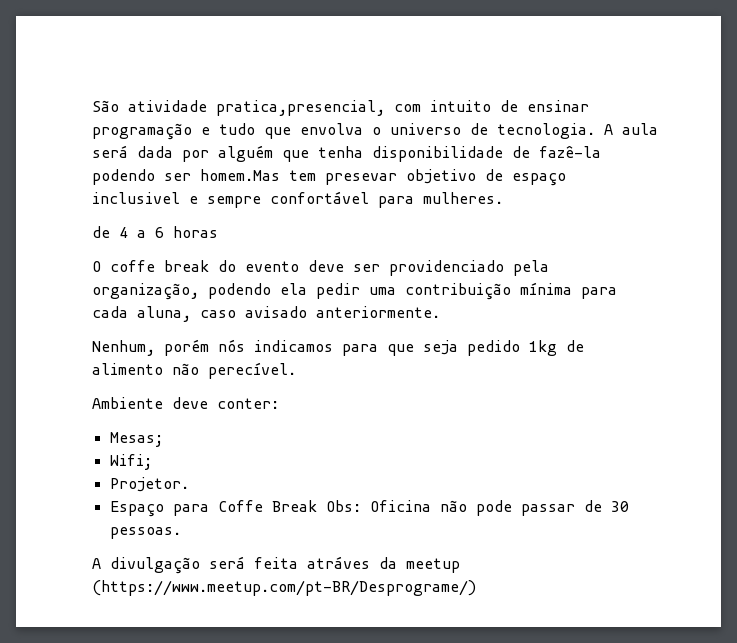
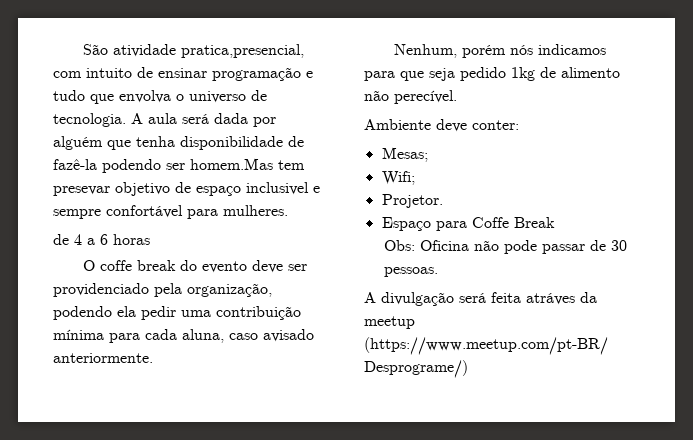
(317, 506) none -> (555, 222) //

